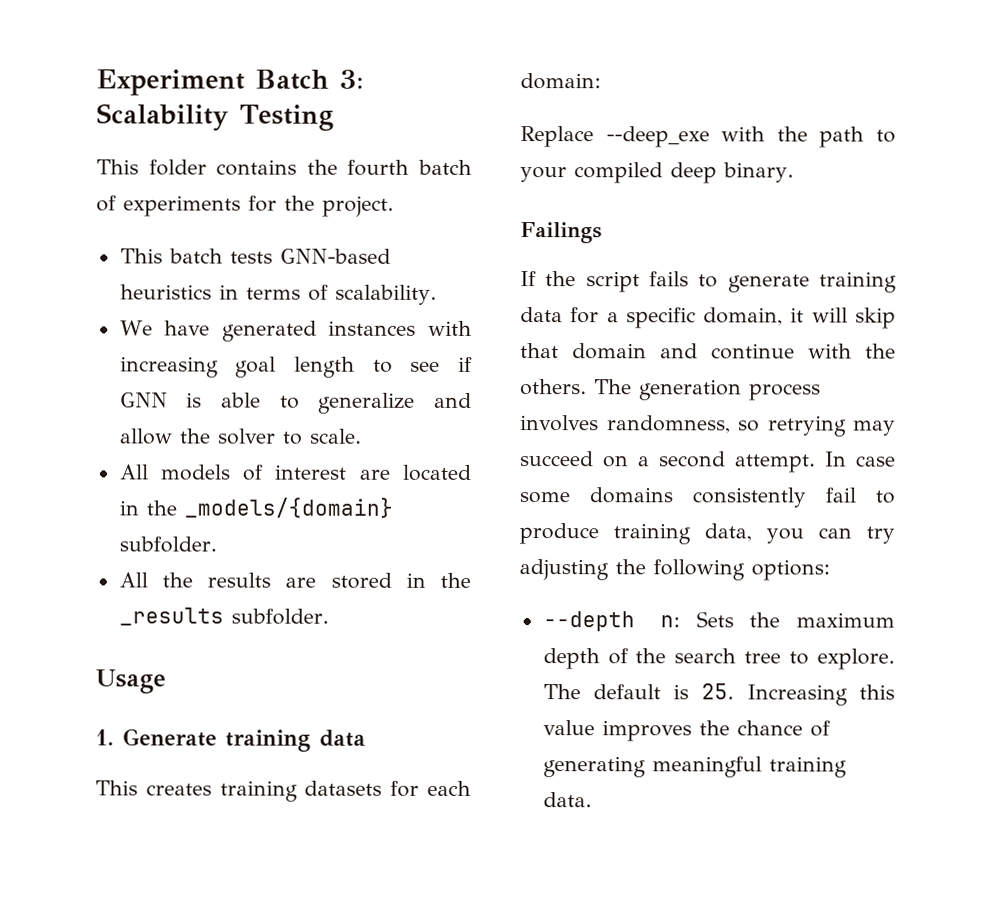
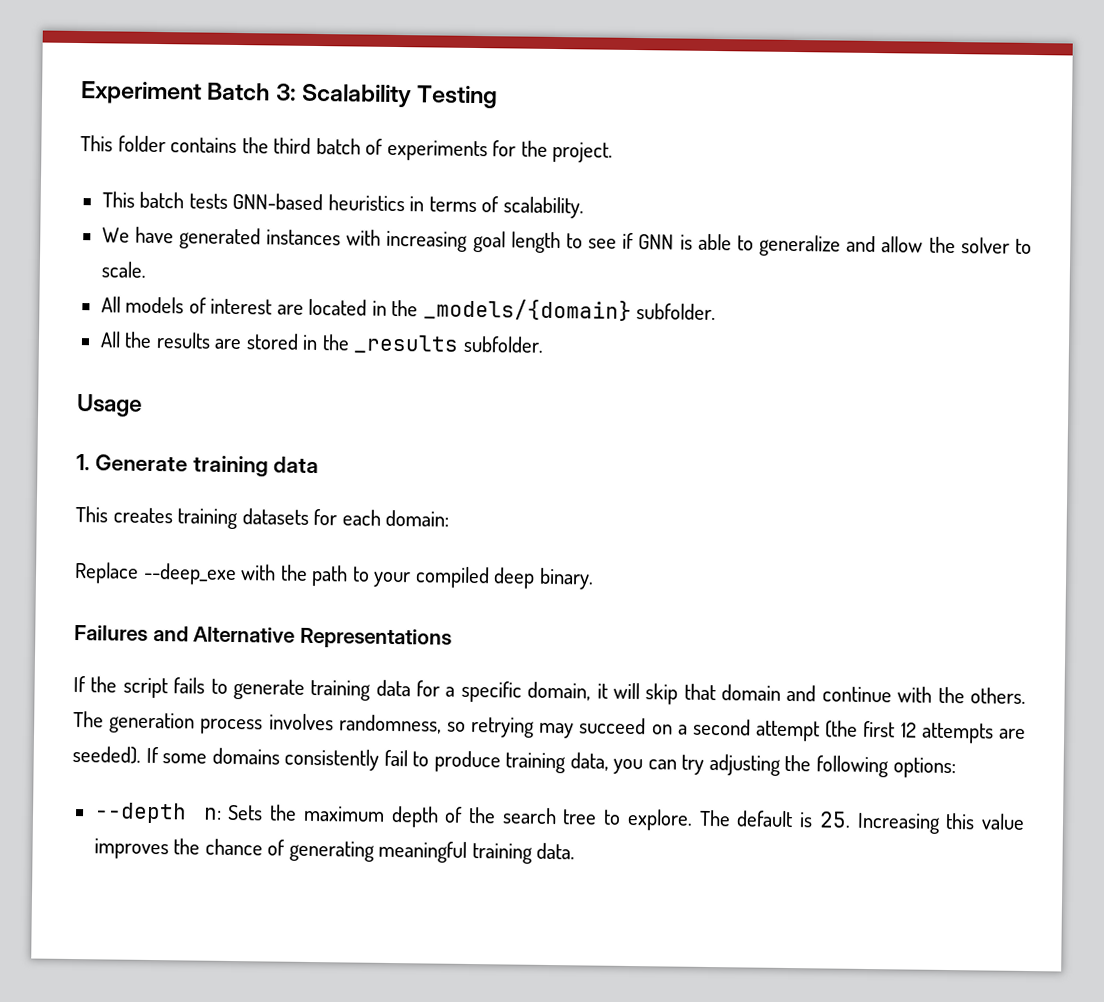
[347,159,410,176] fourth -> [273,137,312,154] third
[520,222,602,244] Failings -> [74,625,452,649] Failures and Alternative Representations
[734,451,896,473] attempt. In case -> [756,720,1026,744] [72,745,159,764] attempt (the first 12 attempts are seeded). If

